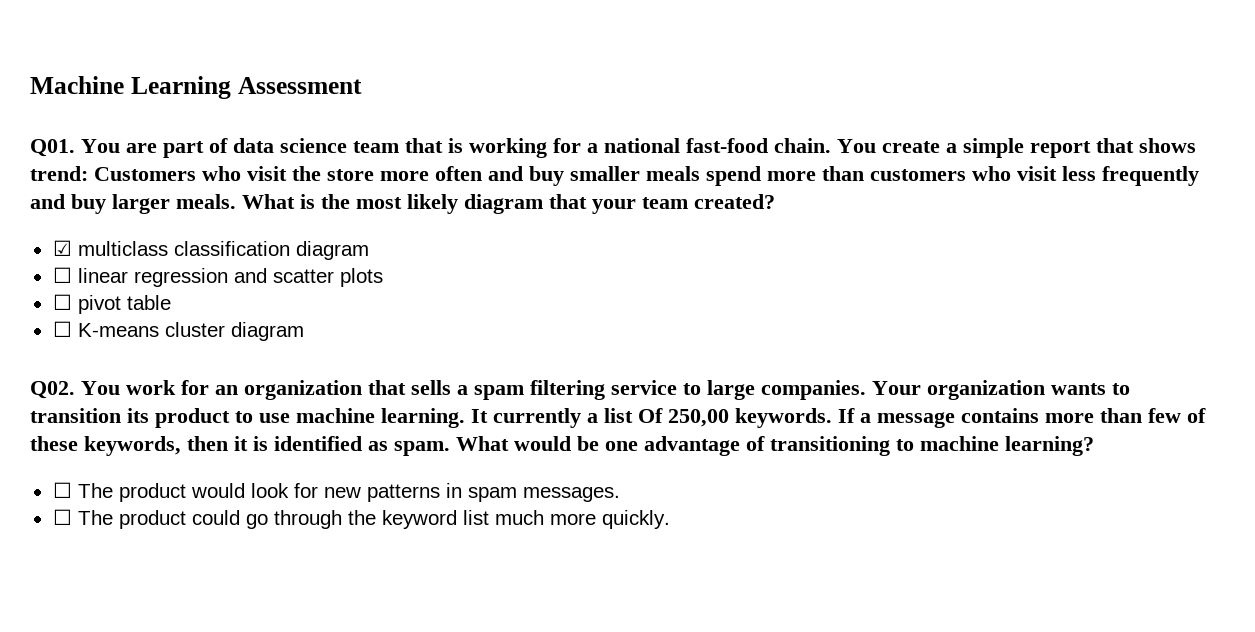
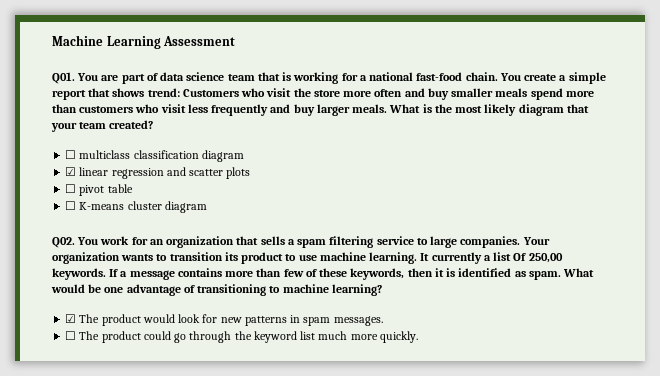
[52,240,72,256] ☑ -> [65,150,77,159] ☐
[52,267,72,283] ☐ -> [65,167,77,176] ☑
[52,482,72,498] ☐ -> [65,314,77,323] ☑

